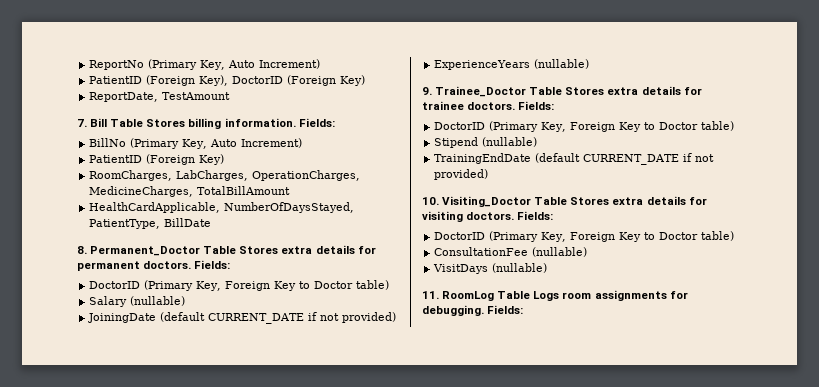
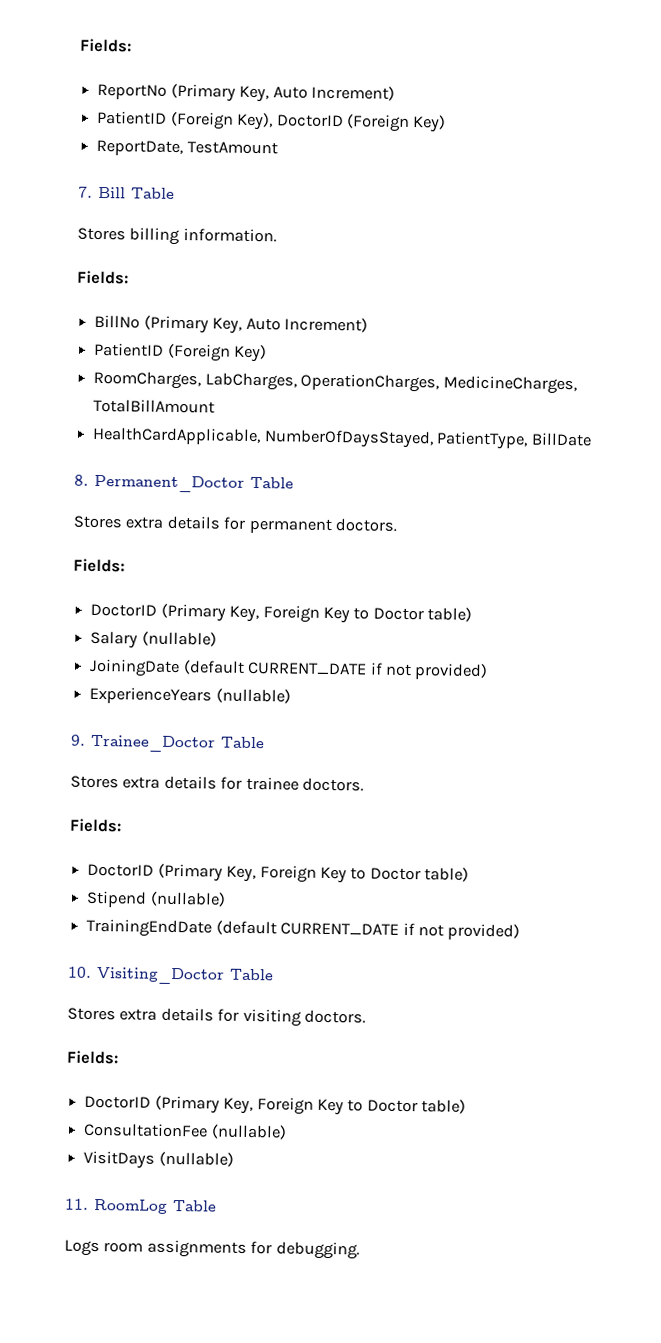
(89, 65) none -> [79,38,132,53] Fields: //
(144, 123) none -> (175, 193) //
(296, 122) none -> (277, 235) //
(237, 250) none -> (294, 482) //
(192, 265) none -> (398, 525) //
(563, 91) none -> (265, 742) //
(516, 106) none -> (365, 784) //
(568, 201) none -> (274, 974) //
(515, 216) none -> (367, 1016) //
(531, 295) none -> (217, 1206) //
[487,305,524,314] Fields: -> (360, 1250) none

